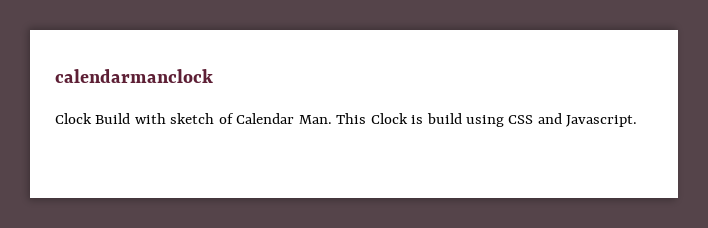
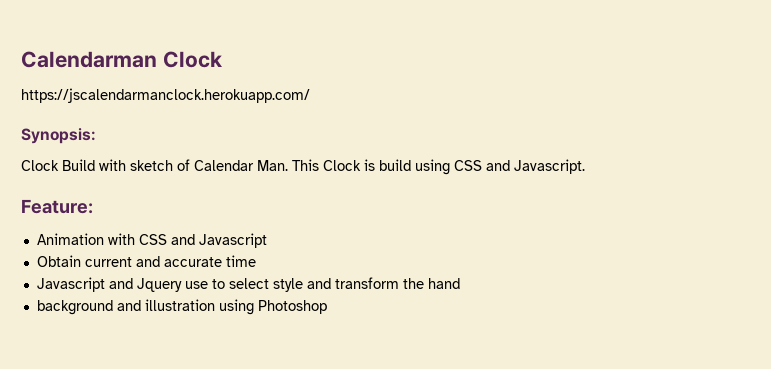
[55,69,213,83] calendarmanclock -> [21,51,222,68] [21,88,310,103] [21,128,96,144] Calendarman Clock // https://jscalendarmanclock.herokuapp.com/ // Synopsis:
(638, 121) none -> [21,199,93,214] [36,233,267,248] [36,255,256,267] [36,277,460,292] [36,299,327,315] // Feature: // Animation with CSS and Javascript // Obtain current and accurate time // Javascript and Jquery use to select style and transform the hand // background and illustration using Photoshop

